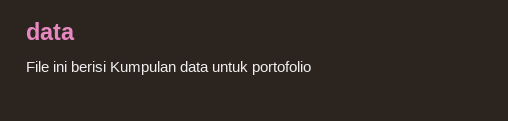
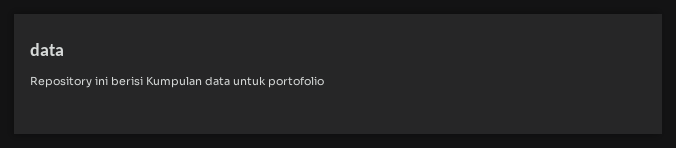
[26,61,49,72] File -> [30,76,92,88] Repository

